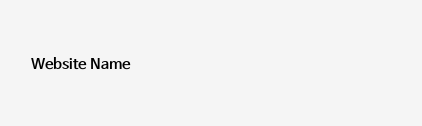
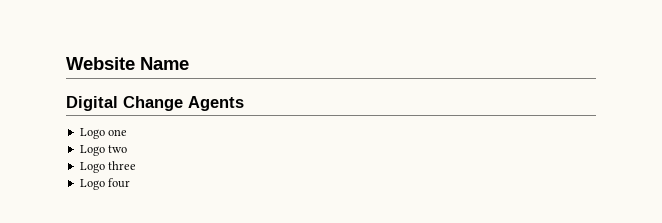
(132, 64) none -> [66,96,244,111] [79,128,128,139] [79,145,128,156] [79,161,137,173] [79,178,131,190] // Digital Change Agents // Logo one // Logo two // Logo three // Logo four

